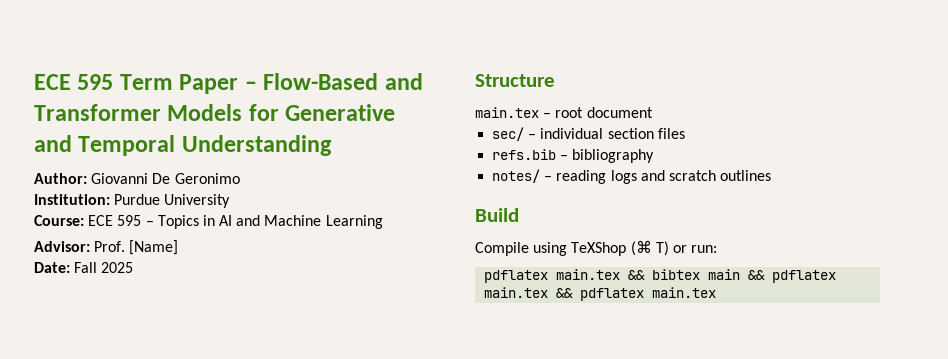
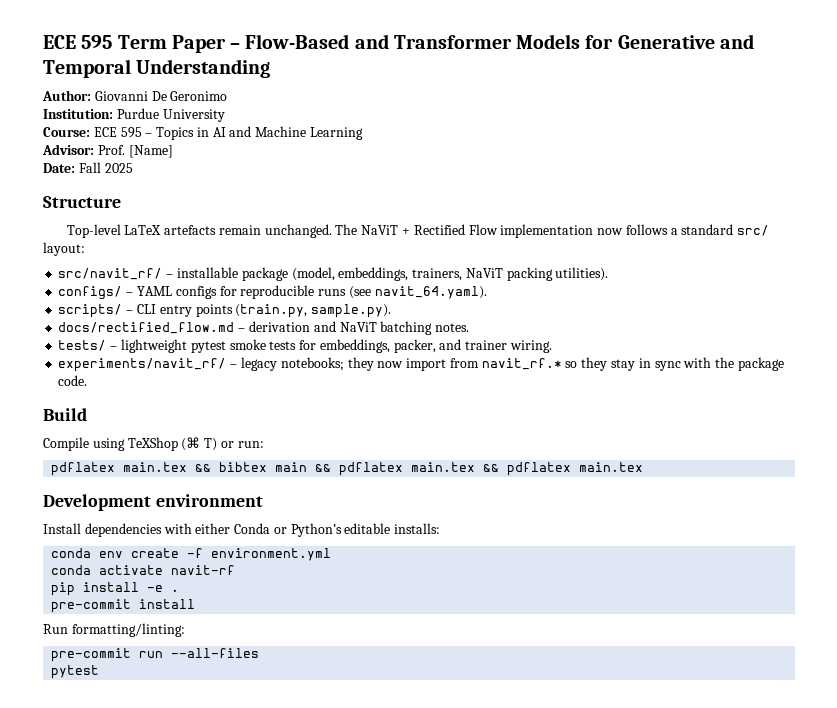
[475,107,653,118] [492,127,685,141] [492,149,655,163] [492,169,772,184] main.tex – root document // sec/ – individual section files // refs.bib – bibliography // notes/ – reading logs and scratch outlines -> [66,224,770,238] [43,242,85,256] [58,267,609,281] [58,285,487,300] [58,304,392,318] [58,321,470,335] [58,339,552,353] [58,357,784,372] [58,375,88,386] Top-level LaTeX artefacts remain unchanged. The NaViT + Rectified Flow implementation now follows a standard src/ layout: // src/navit_rf/ – installable package (model, embeddings, trainers, NaViT packing utilities). // configs/ – YAML configs for reproducible runs (see navit_64.yaml). // scripts/ – CLI entry points (train.py, sample.py). // docs/rectified_flow.md – derivation and NaViT batching notes. // tests/ – lightweight pytest smoke tests for embeddings, packer, and trainer wiring. // experiments/navit_rf/ – legacy notebooks; they now import from navit_rf.* so they stay in sync with the package code.
(717, 292) none -> [43,494,263,511] [43,523,441,537] [51,548,332,561] [51,565,236,575] [51,582,180,596] [51,599,196,613] [43,623,185,637] [51,648,260,662] [51,665,100,679] // Development environment // Install dependencies with either Conda or Python’s editable installs: // conda env create -f environment.yml // conda activate navit-rf // pip install -e . // pre-commit install // Run formatting/linting: // pre-commit run --all-files // pytest

